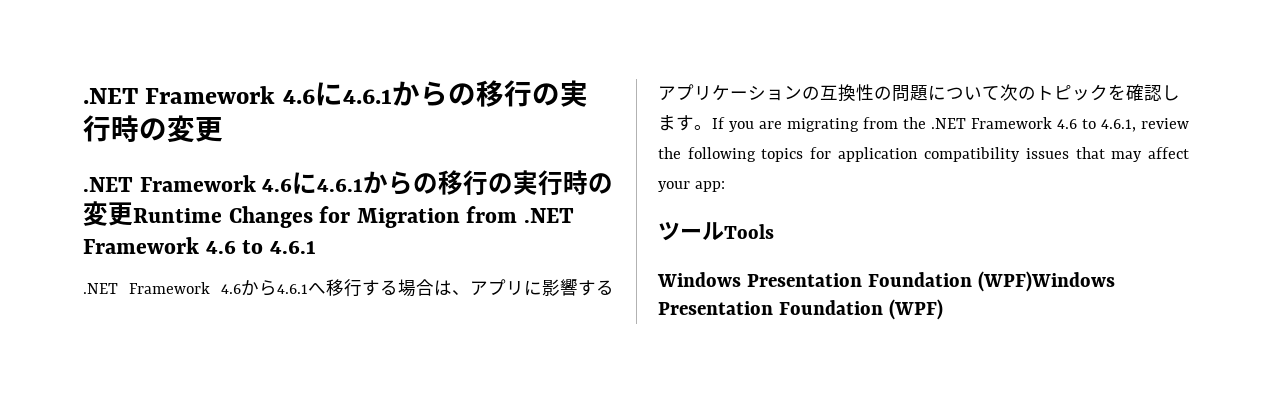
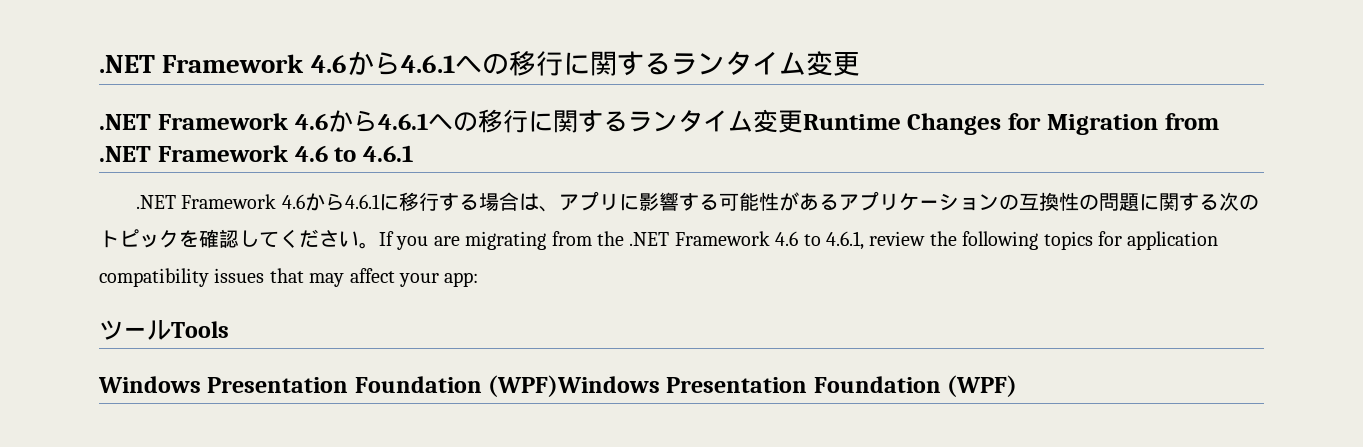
[83,80,588,107] [83,115,223,143] [83,170,614,196] .NET Framework 4.6に4.6.1からの移行の実行時の変更 // .NET Framework 4.6に4.6.1からの移行の実行時の -> [99,51,860,76] [99,109,753,133] .NET Framework 4.6から4.6.1への移行に関するランタイム変更 // .NET Framework 4.6から4.6.1への移行に関するランタイム
[307,282,326,294] へ -> [378,194,399,211] に
(614, 287) none -> [718,192,839,211] 可能性がある
[946,86,1000,100] ついて -> [1158,193,1219,211] 関する
[658,115,694,131] ます -> [259,229,359,248] てください

